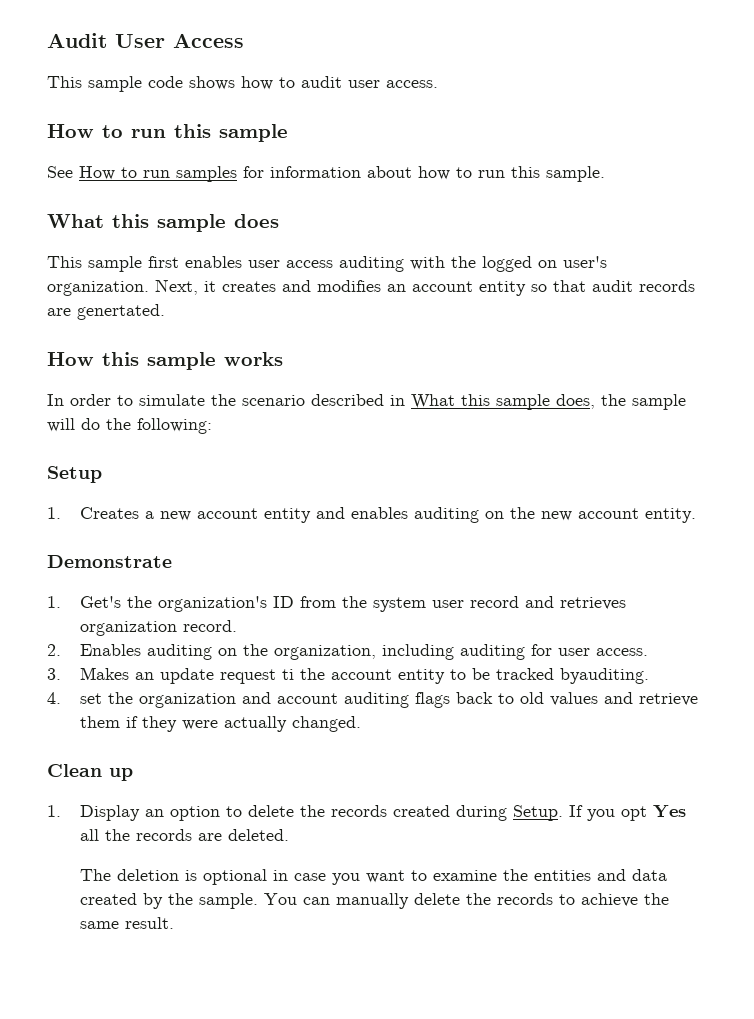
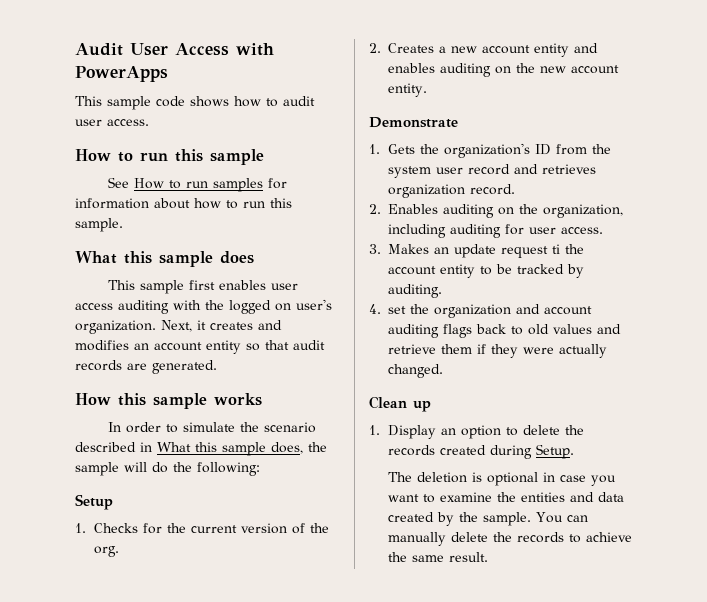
(244, 40) none -> [236,43,274,56] [75,66,168,82] with PowerApps
[77,304,165,320] genertated. -> [152,360,217,374] generated.
(61, 513) none -> [93,523,329,534] [93,546,119,557] [369,43,381,53] Checks for the current version of the org. // 2.
[80,596,122,608] Get's -> [387,144,415,154] Gets
[560,668,650,684] byauditing. -> [567,264,584,278] [388,284,442,298] by auditing.
[569,805,687,821] [80,829,290,841] If you opt Yes all the records are deleted. -> (574, 451) none

